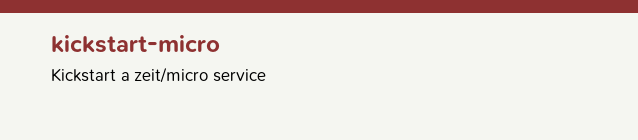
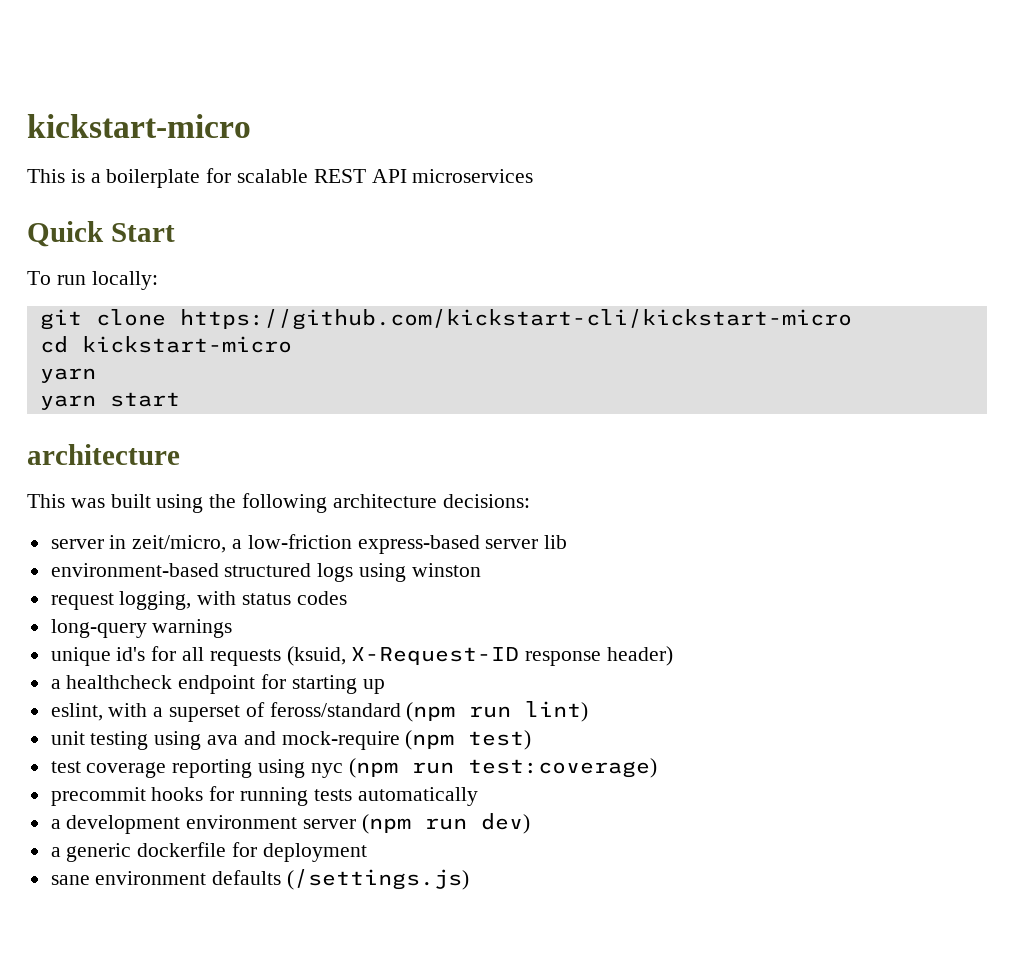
[51,35,220,53] [51,67,266,83] kickstart-micro // Kickstart a zeit/micro service -> [27,114,251,138] [27,168,534,188] [27,221,175,247] [27,271,158,290] [39,309,852,330] [39,336,292,353] [39,368,96,383] [39,392,180,410] [27,444,180,465] [27,493,530,513] [50,534,568,554] [50,563,481,582] [50,591,347,610] [50,619,233,638] [50,646,674,666] [50,674,385,694] [50,701,589,722] [50,730,532,750] [50,758,657,778] [50,786,478,806] [50,813,530,834] [50,842,367,862] [50,869,470,890] kickstart-micro // This is a boilerplate for scalable REST API microservices // Quick Start // To run locally: // git clone https://github.com/kickstart-cli/kickstart-micro // cd kickstart-micro // yarn // yarn start // architecture // This was built using the following architecture decisions: // server in zeit/micro, a low-friction express-based server lib // environment-based structured logs using winston // request logging, with status codes // long-query warnings // unique id's for all requests (ksuid, X-Request-ID response header) // a healthcheck endpoint for starting up // eslint, with a superset of feross/standard (npm run lint) // unit testing using ava and mock-require (npm test) // test coverage reporting using nyc (npm run test:coverage) // precommit hooks for running tests automatically // a development environment server (npm run dev) // a generic dockerfile for deployment // sane environment defaults (/settings.js)

